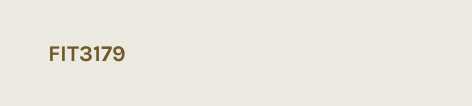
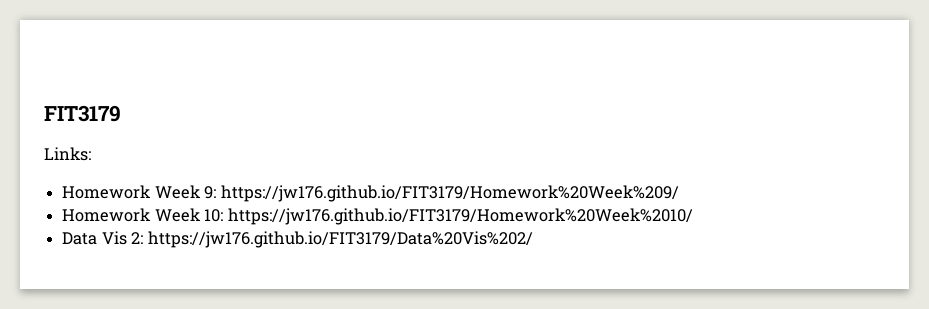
(126, 54) none -> [44,147,91,161] [62,185,679,202] [62,208,693,225] [62,231,533,248] // Links: // Homework Week 9: https://jw176.github.io/FIT3179/Homework%20Week%209/ // Homework Week 10: https://jw176.github.io/FIT3179/Homework%20Week%2010/ // Data Vis 2: https://jw176.github.io/FIT3179/Data%20Vis%202/

